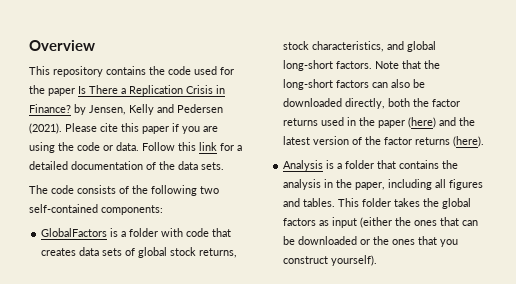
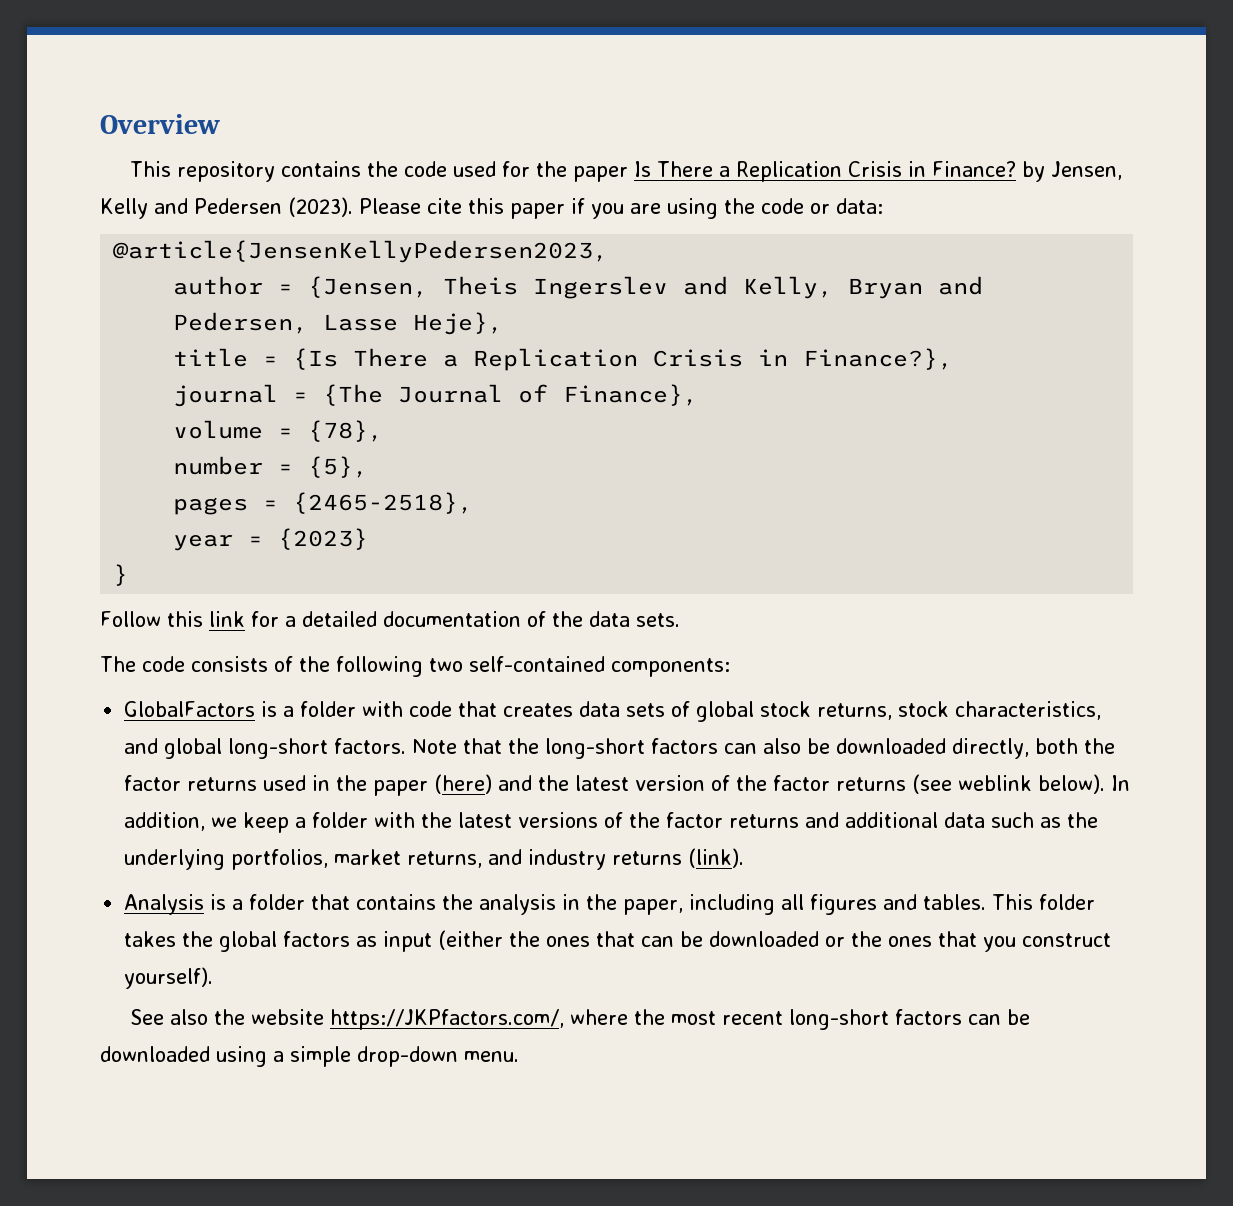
[29,123,62,134] (2021). -> [288,197,353,217] (2023).
[116,142,139,151] data. -> [836,198,883,214] [113,240,609,263] [173,276,984,299] [173,312,504,335] [173,348,954,371] [173,384,699,407] [173,420,384,442] [173,456,369,478] [173,492,474,515] [173,528,369,551] [113,564,129,586] data: // @article{JensenKellyPedersen2023, // author = {Jensen, Theis Ingerslev and Kelly, Bryan and Pedersen, Lasse Heje}, // title = {Is There a Replication Crisis in Finance?}, // journal = {The Journal of Finance}, // volume = {78}, // number = {5}, // pages = {2465-2518}, // year = {2023} // } //
[453,136,485,147] (here). -> [912,774,1131,794] [124,812,1099,833] [124,848,745,870] (see weblink below). In addition, we keep a folder with the latest versions of the factor returns and additional data such as the underlying portfolios, market returns, and industry returns (link).
(378, 260) none -> [129,1009,1030,1030] [100,1046,519,1067] // See also the website https://JKPfactors.com/, where the most recent long-short factors can be downloaded using a simple drop-down menu.

